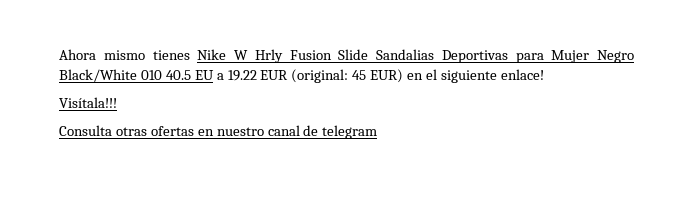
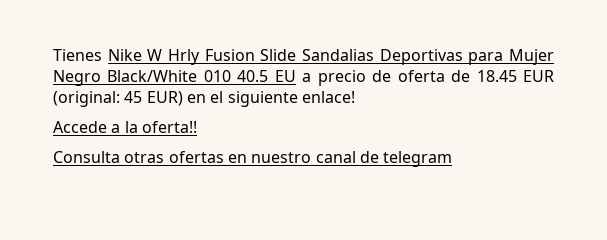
[59,49,190,60] Ahora mismo tienes -> [53,49,102,61] Tienes
[227,70,257,81] 19.22 -> [317,70,517,86] precio de oferta de 18.45
[59,97,117,108] Visítala!!! -> [53,121,197,133] Accede a la oferta!!

